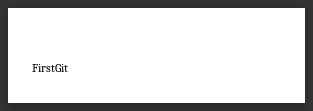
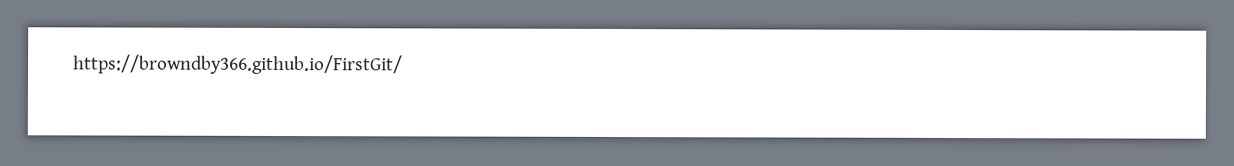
[32,64,68,72] FirstGit -> [73,54,403,75] https://browndby366.github.io/FirstGit/

